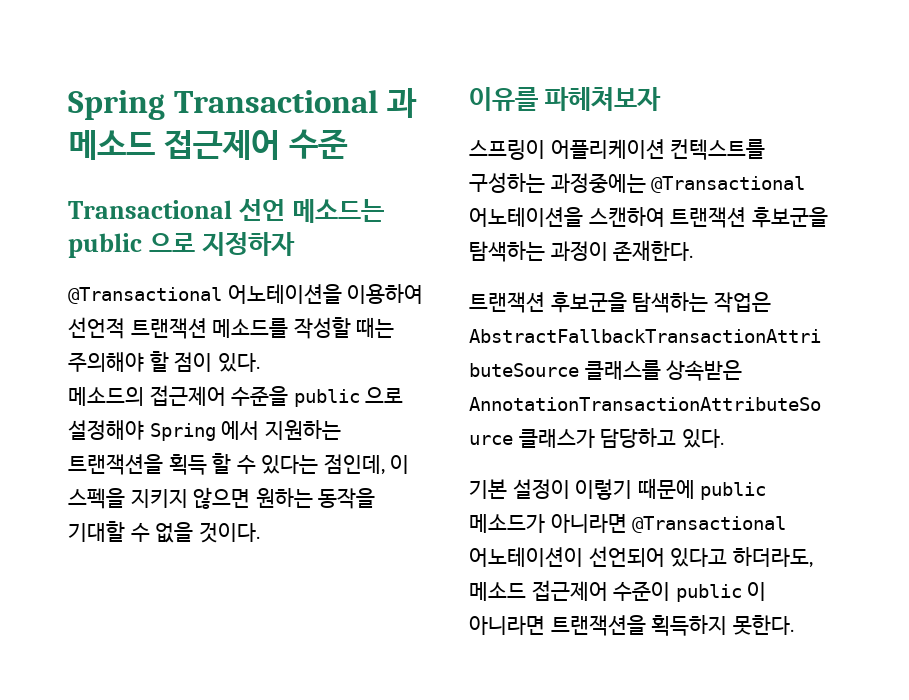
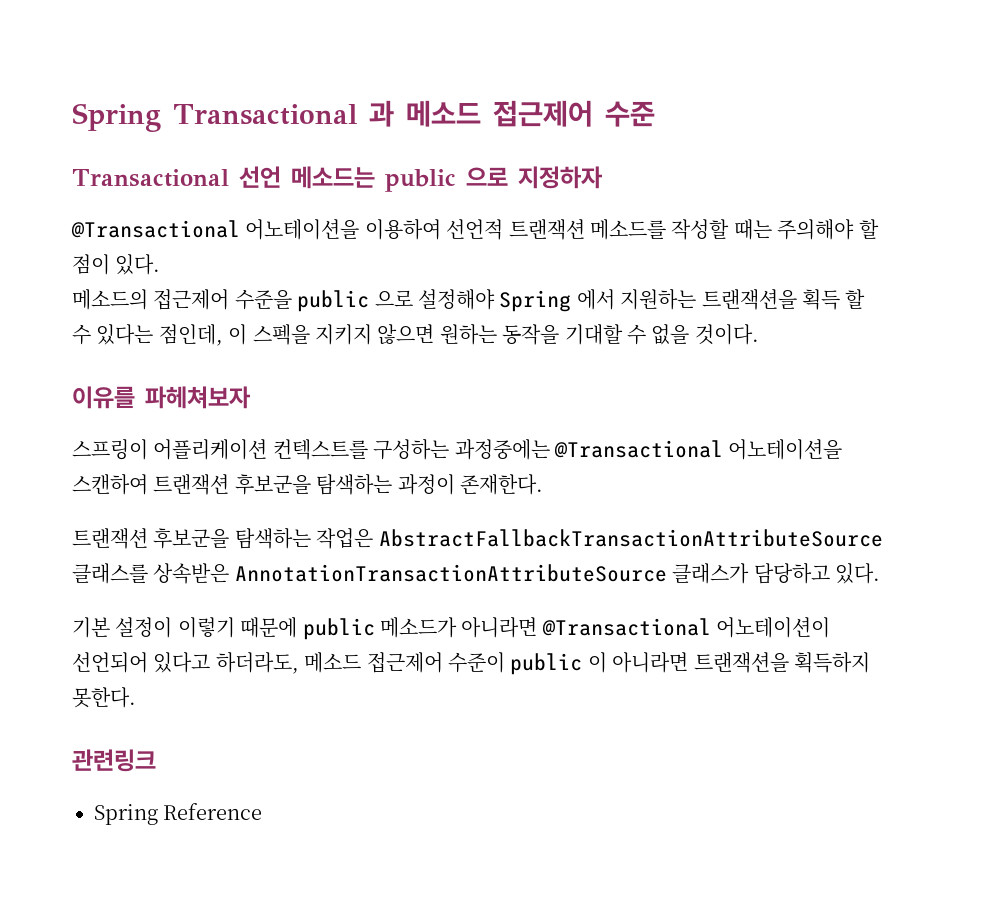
(794, 625) none -> [72,749,156,772] [94,803,263,825] // 관련링크 // Spring Reference

